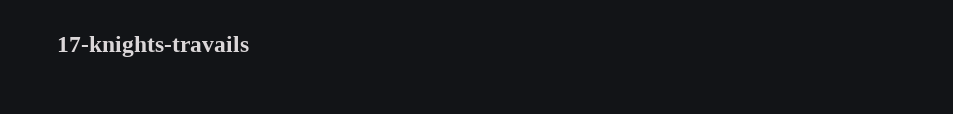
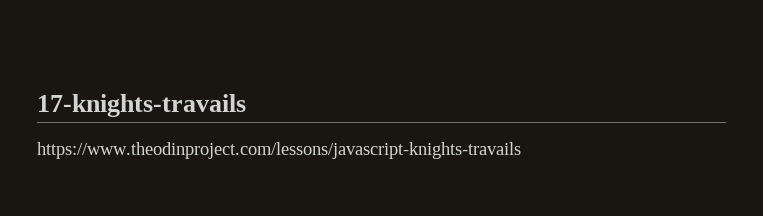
(249, 46) none -> [37,142,521,159] // https://www.theodinproject.com/lessons/javascript-knights-travails

